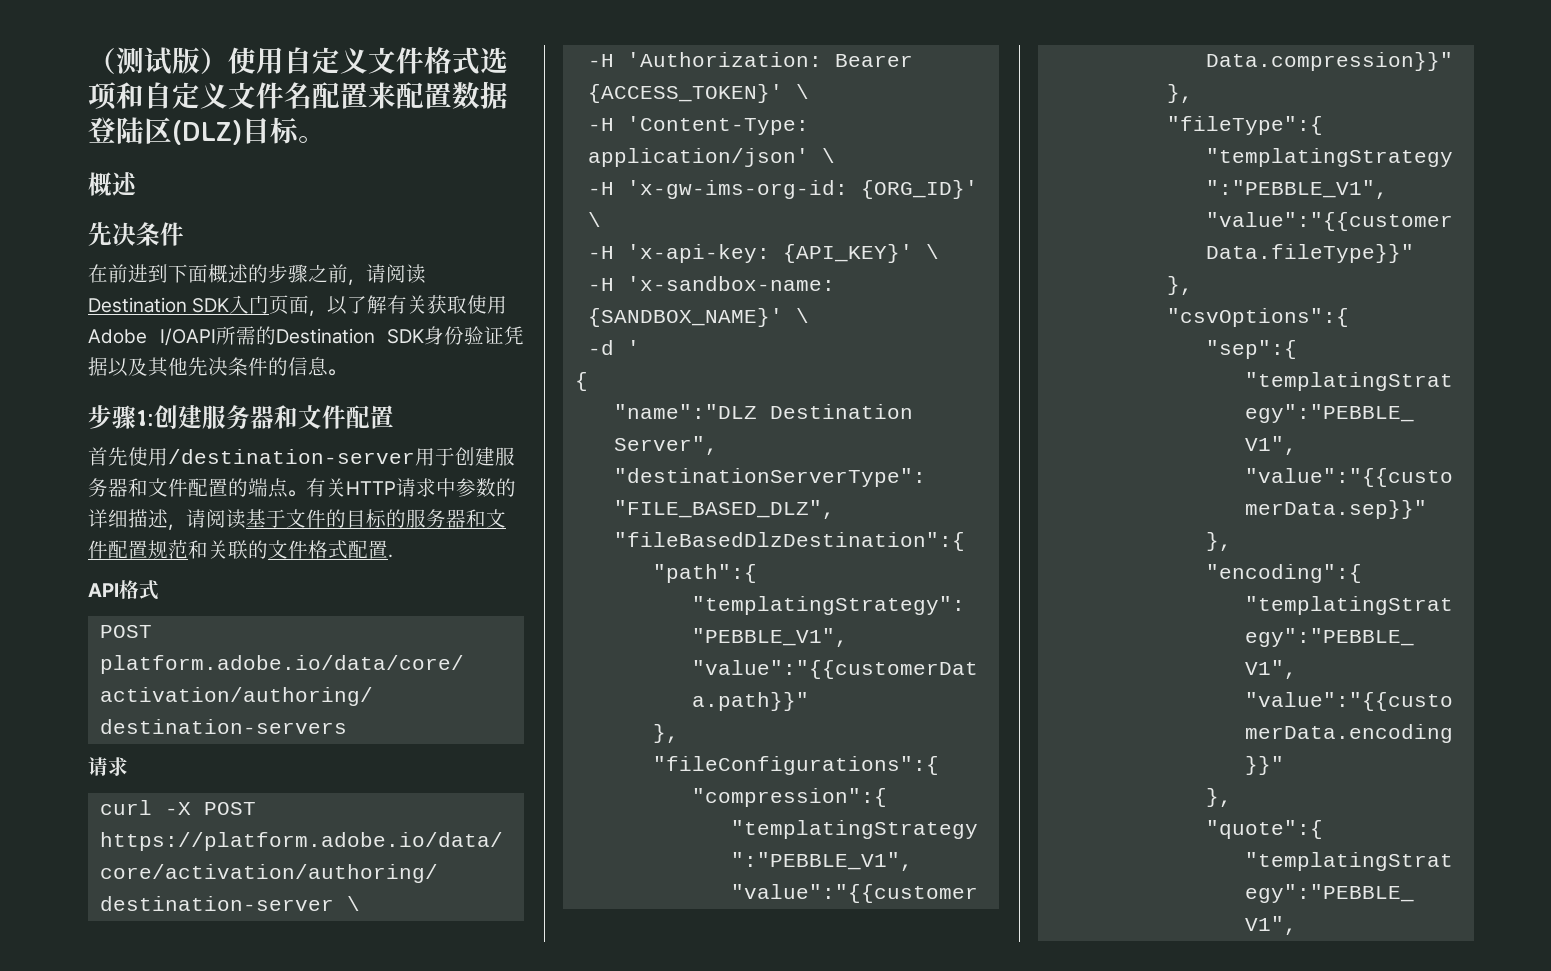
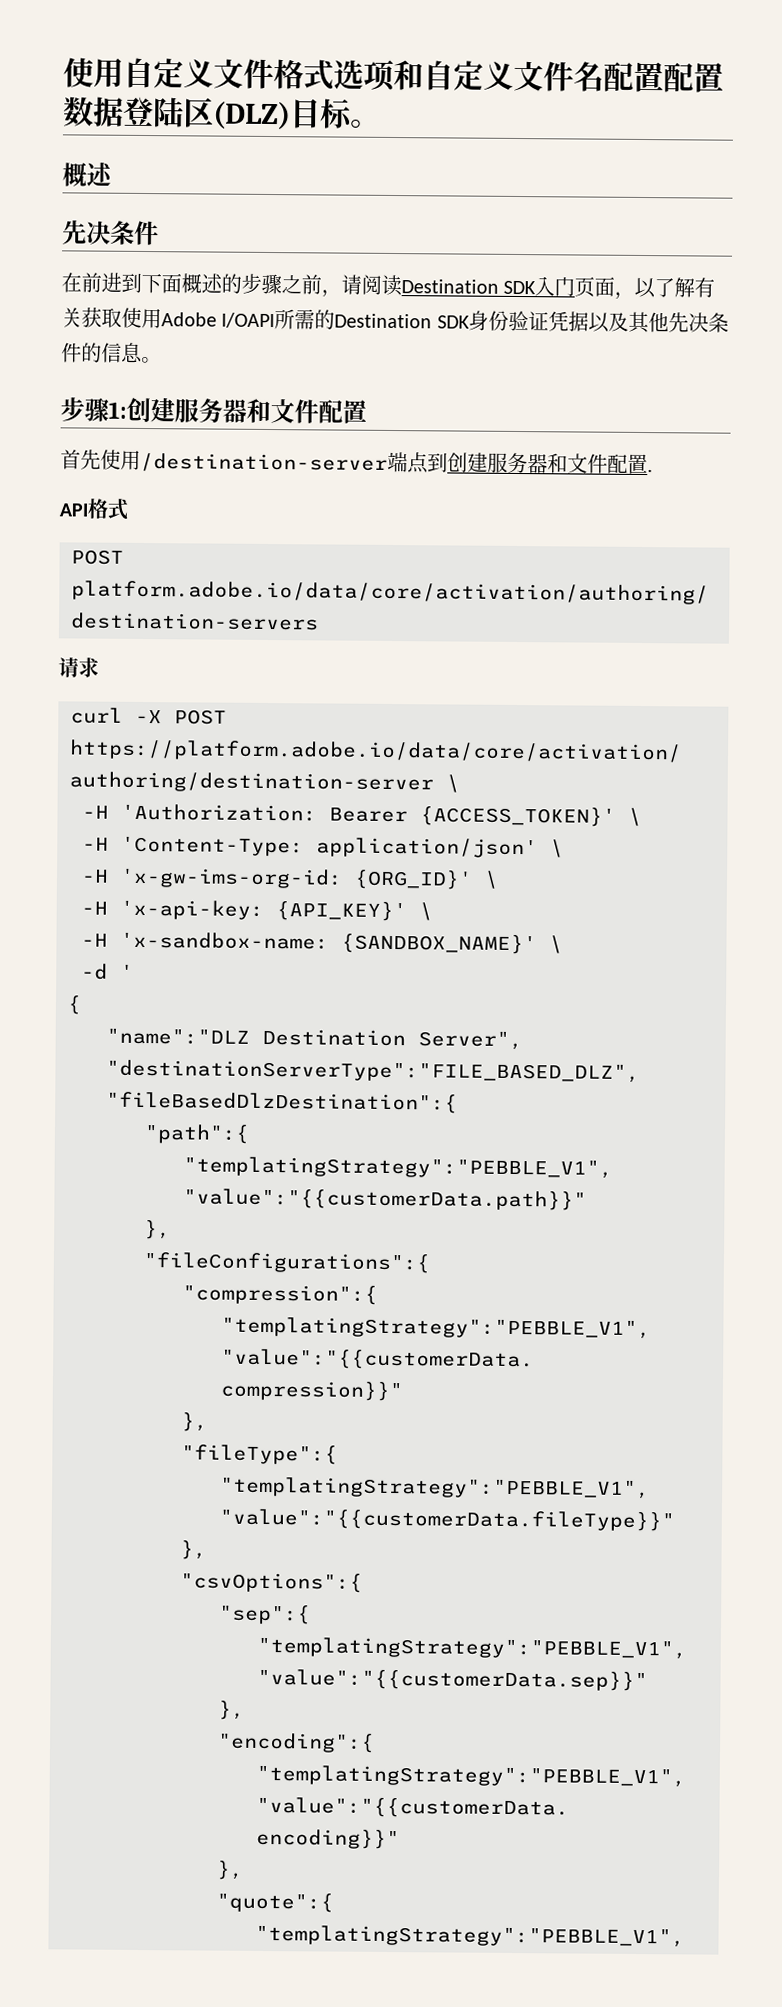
[88,47,228,75] （测试版） -> (63, 72) none
[368,82,396,109] 来 -> (664, 77) none
[415,447,515,466] [88,478,516,498] [88,509,506,530] [88,540,388,559] 用于创建服务器和文件配置的端点。有关HTTP请求中参数的详细描述，请阅读基于文件的目标的服务器和文件配置规范和关联的文件格式配置 -> [387,451,648,475] 端点到创建服务器和文件配置

